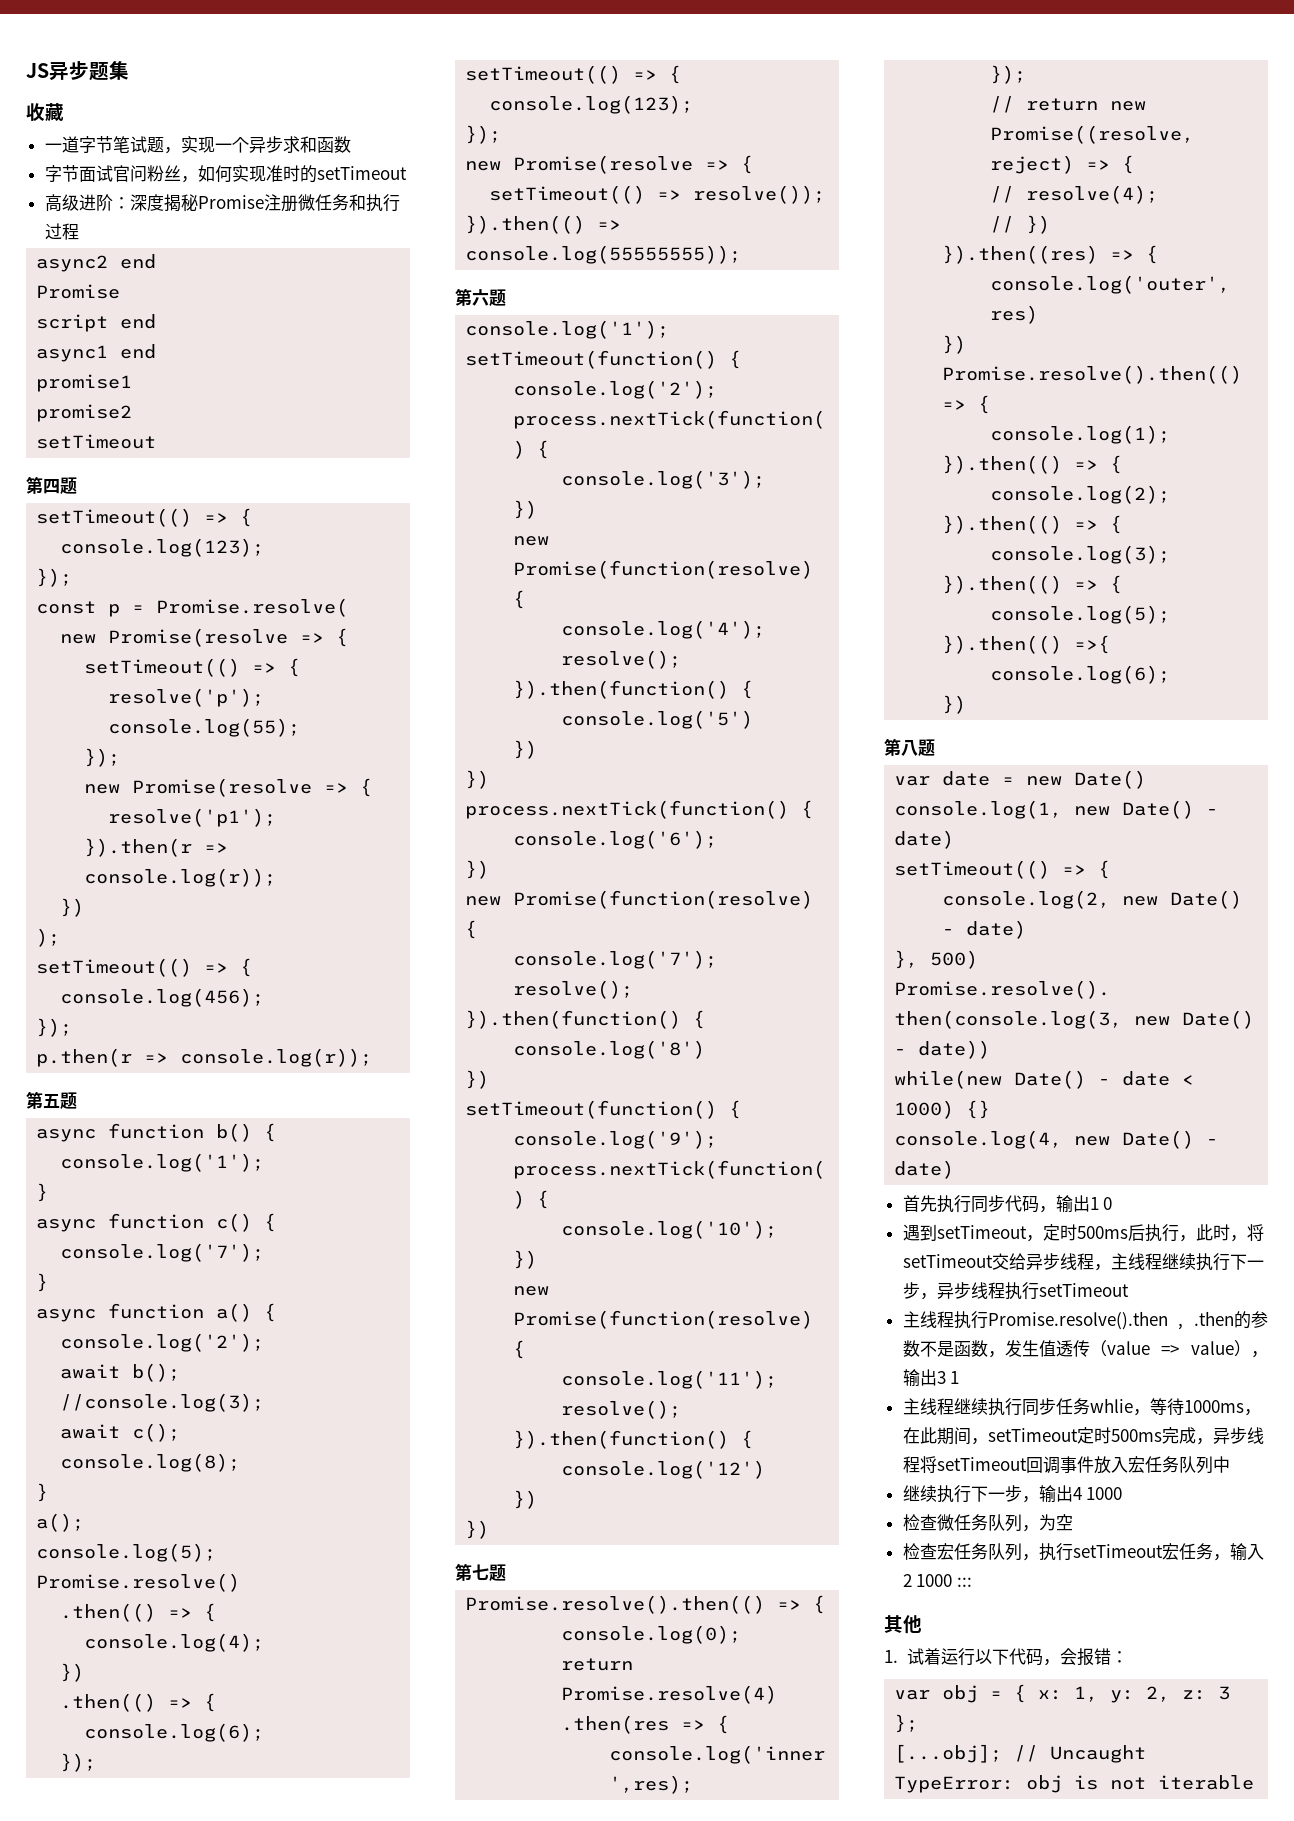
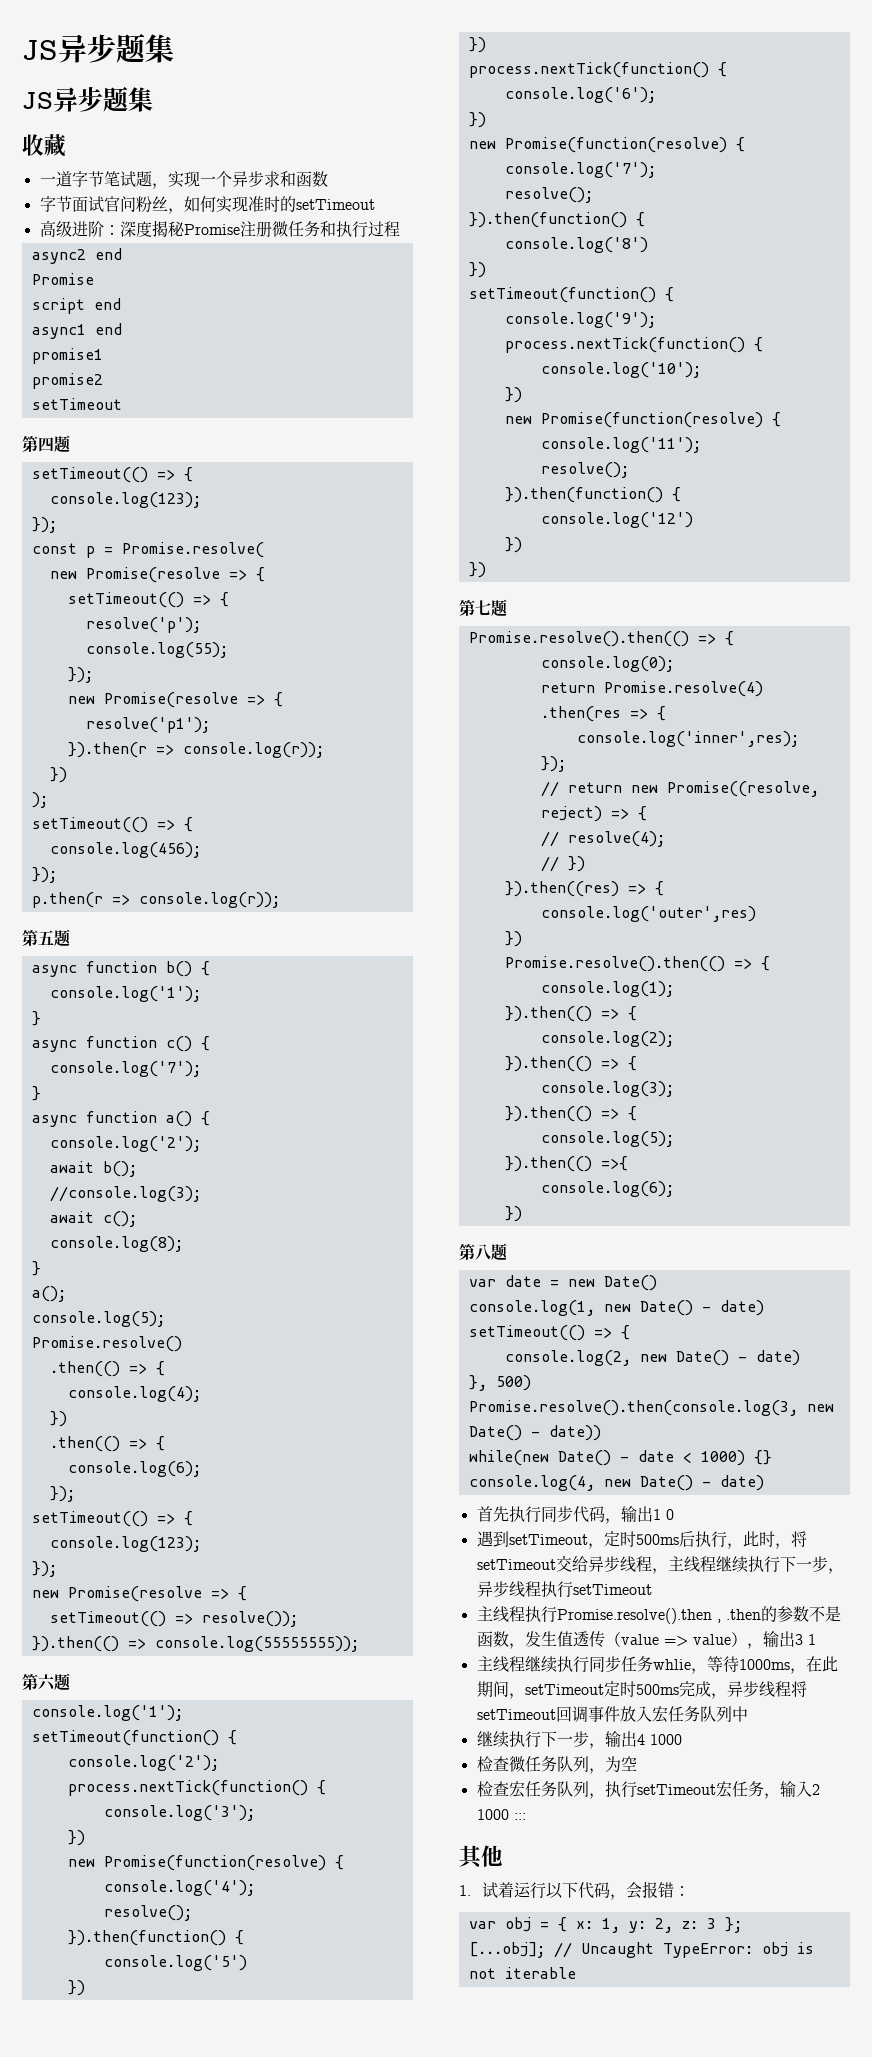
[26,61,129,81] JS异步题集 -> [22,33,174,63] [22,86,153,112] JS异步题集 // JS异步题集

